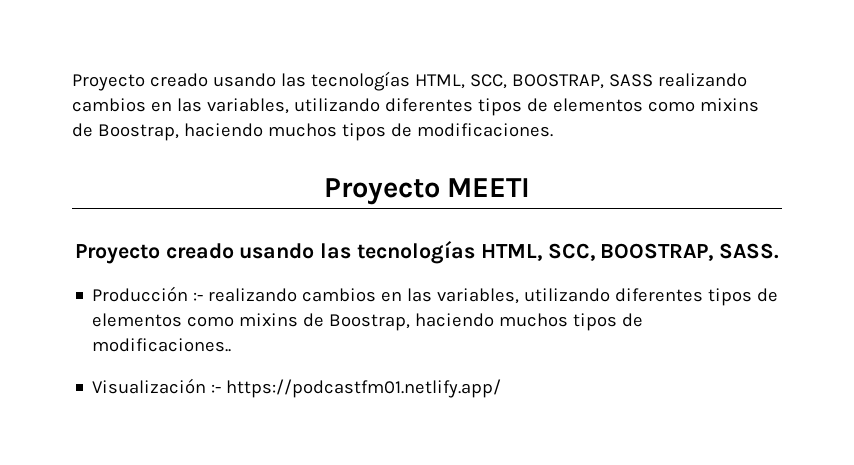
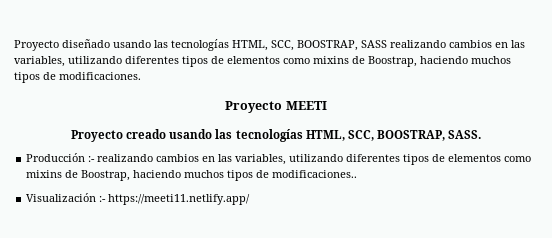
[72,73,208,91] Proyecto creado -> [14,39,110,51] Proyecto diseñado
[226,379,502,398] https://podcastfm01.netlify.app/ -> [108,194,251,205] https://meeti11.netlify.app/

